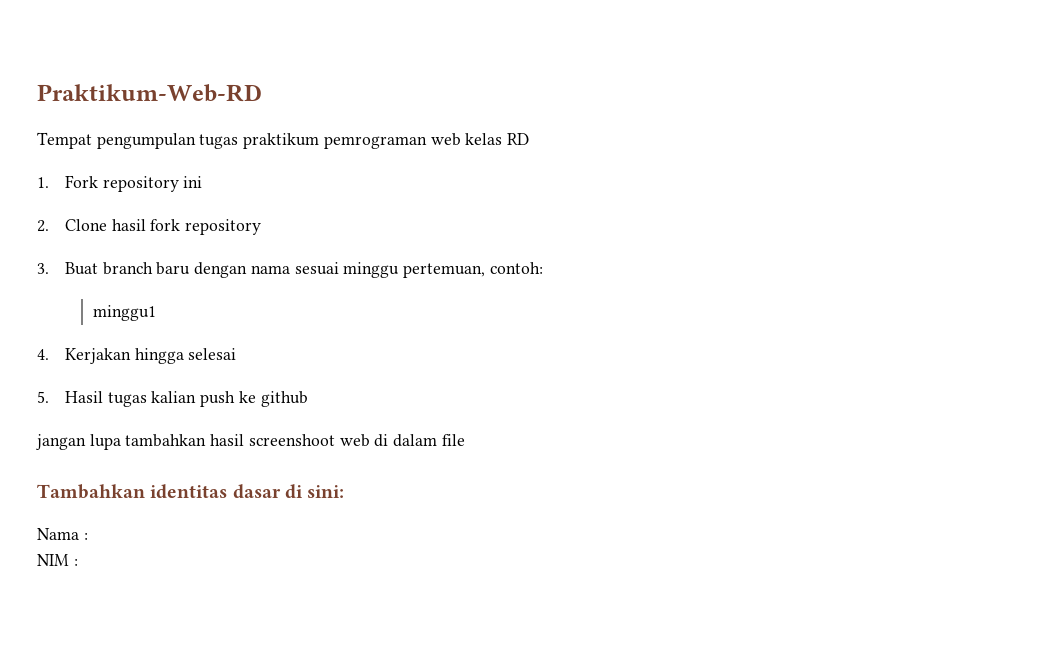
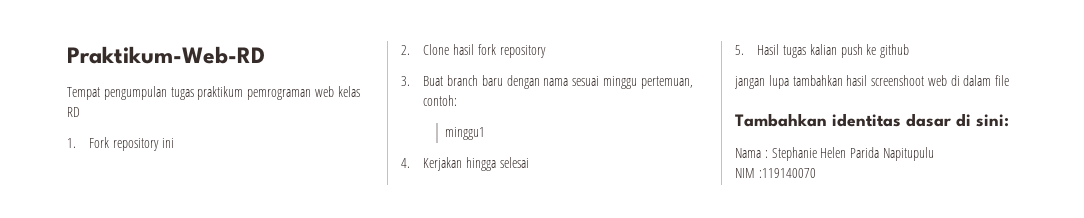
(88, 536) none -> [771,147,934,161] Stephanie Helen Parida Napitupulu
[73,559,78,566] : -> [758,168,816,178] :119140070

